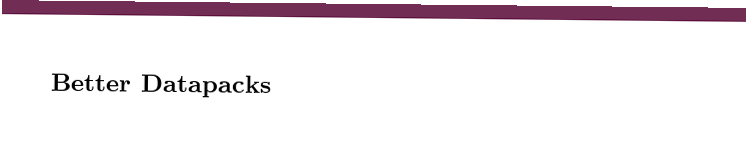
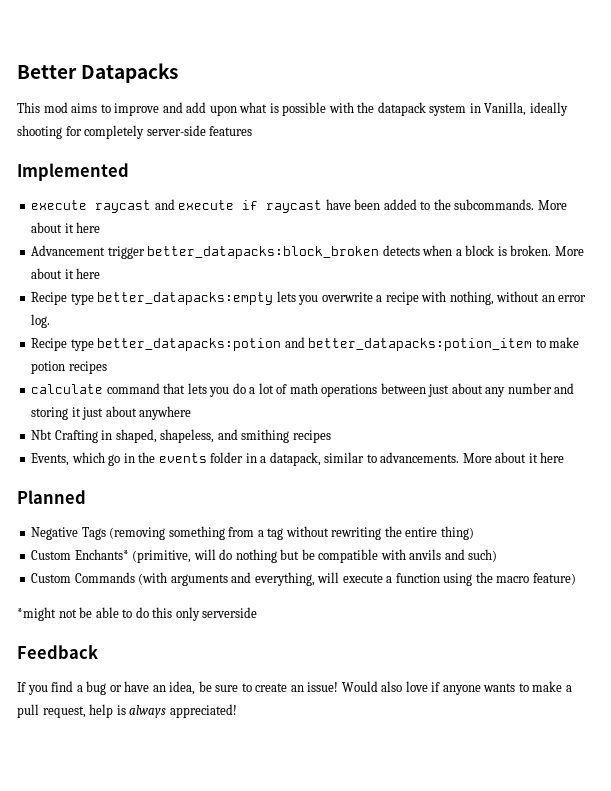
(272, 86) none -> [17,102,568,116] [17,125,253,139] [17,163,129,181] [31,199,567,213] [31,222,101,233] [31,245,584,259] [31,268,101,279] [31,291,587,305] [31,314,51,328] [31,337,580,351] [31,361,107,374] [31,383,575,397] [31,406,192,420] [31,429,331,443] [31,452,565,466] [17,490,86,504] [31,526,474,540] [31,549,498,563] [31,572,576,586] [17,607,258,621] [17,645,98,659] [17,681,572,695] [17,704,237,718] // This mod aims to improve and add upon what is possible with the datapack system in Vanilla, ideally shooting for completely server-side features // Implemented // execute raycast and execute if raycast have been added to the subcommands. More about it here // Advancement trigger better_datapacks:block_broken detects when a block is broken. More about it here // Recipe type better_datapacks:empty lets you overwrite a recipe with nothing, without an error log. // Recipe type better_datapacks:potion and better_datapacks:potion_item to make potion recipes // calculate command that lets you do a lot of math operations between just about any number and storing it just about anywhere // Nbt Crafting in shaped, shapeless, and smithing recipes // Events, which go in the events folder in a datapack, similar to advancements. More about it here // Planned // Negative Tags (removing something from a tag without rewriting the entire thing) // Custom Enchants* (primitive, will do nothing but be compatible with anvils and such) // Custom Commands (with arguments and everything, will execute a function using the macro feature) // *might not be able to do this only serverside // Feedback // If you find a bug or have an idea, be sure to create an issue! Would also love if anyone wants to make a pull request, help is always appreciated!

